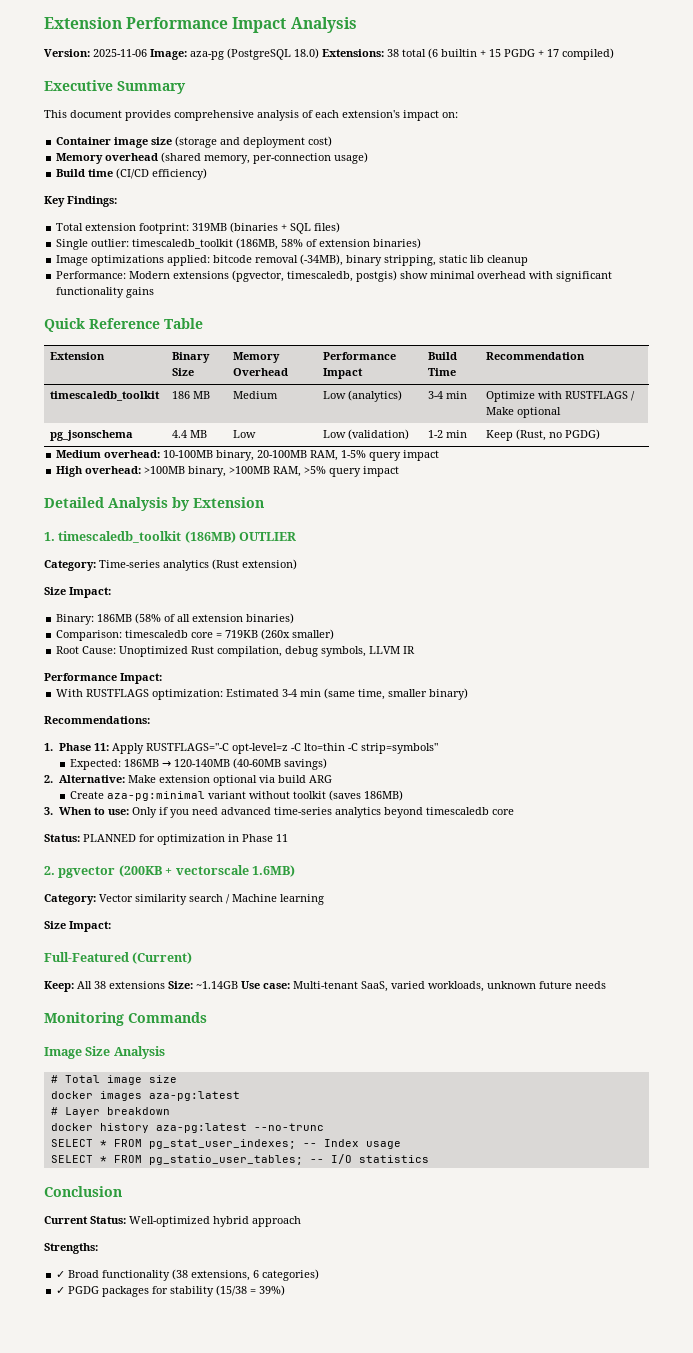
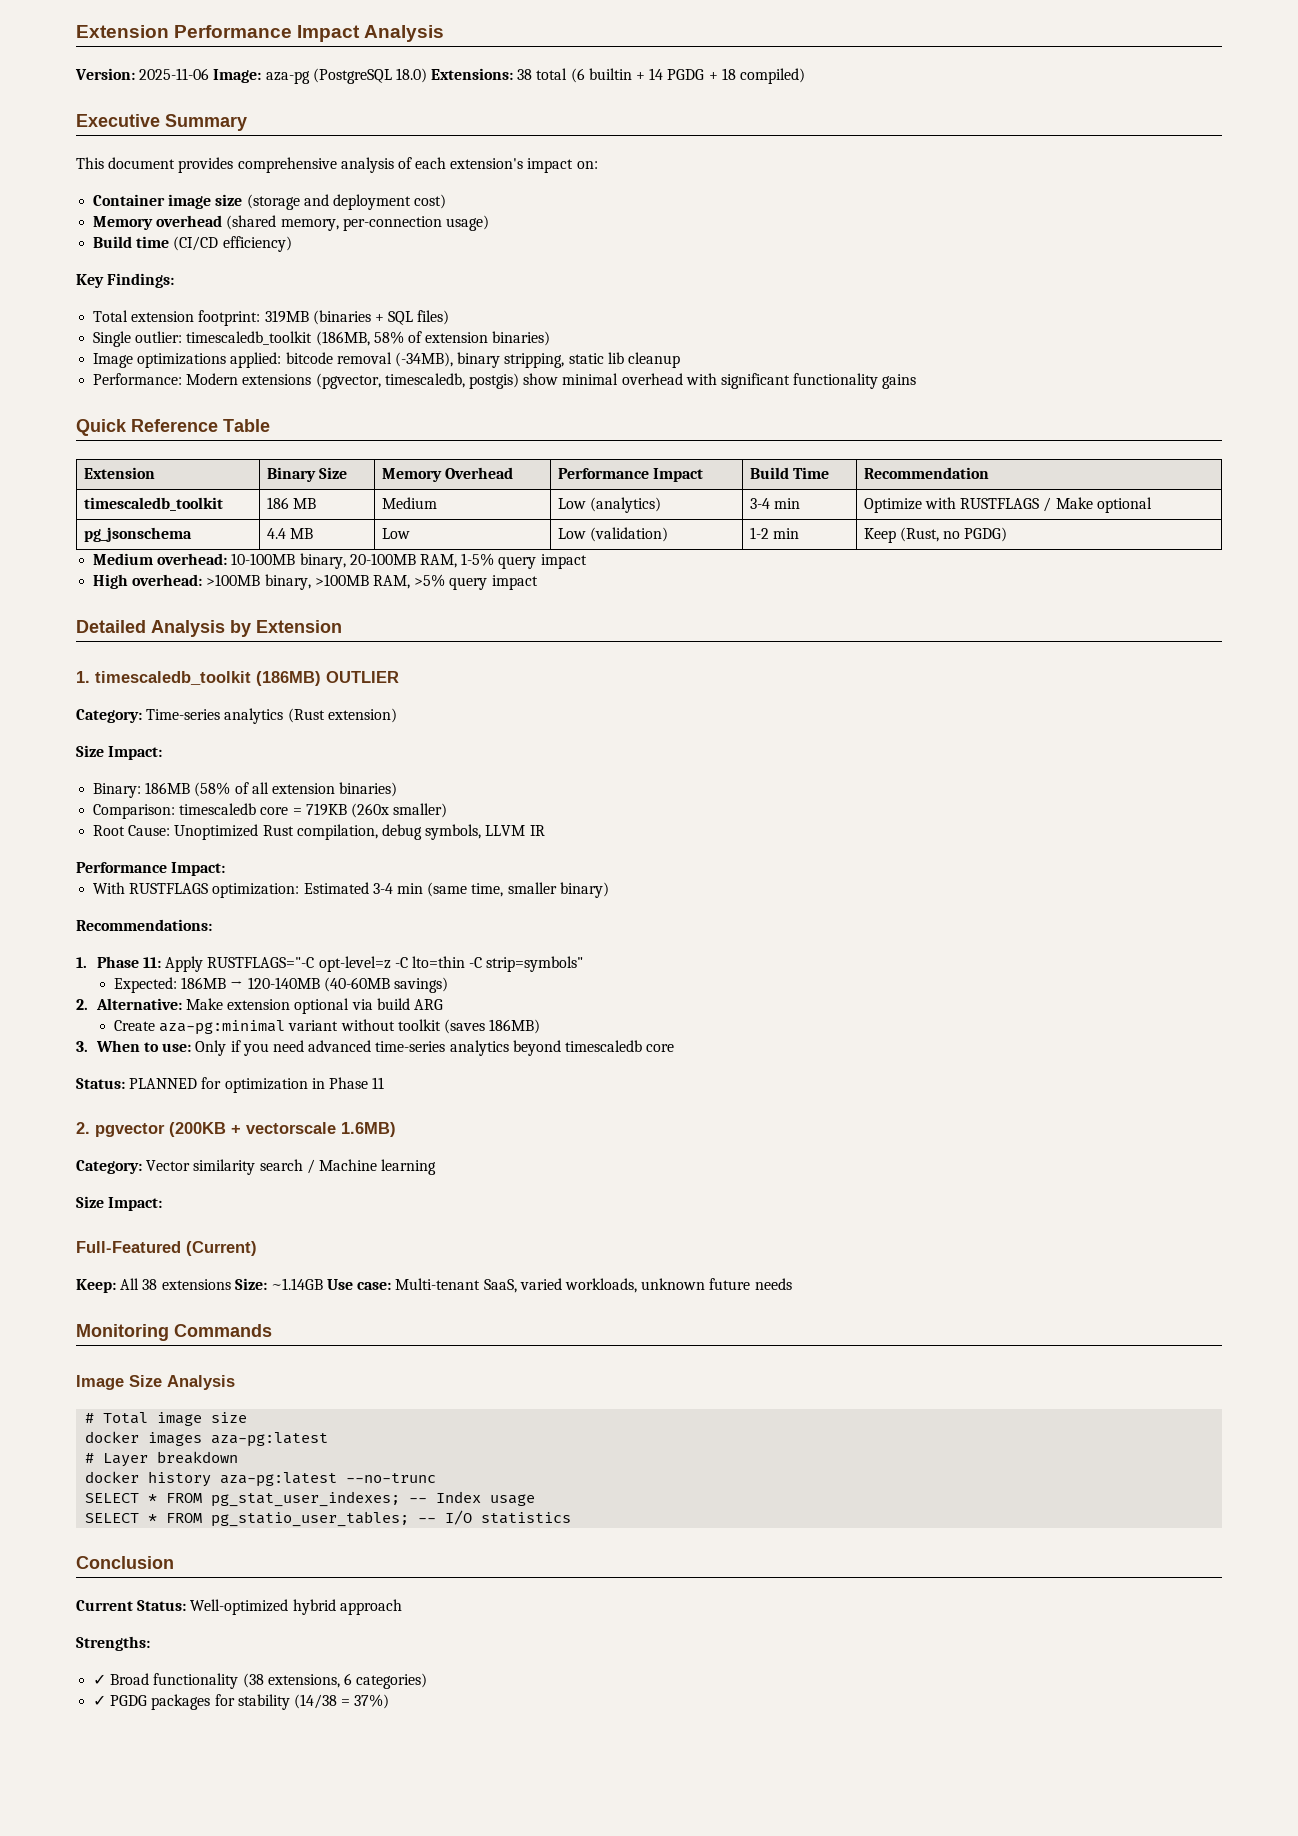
[489,49,501,57] 15 -> [649,68,664,80] 14
[547,49,559,57] 17 -> [721,68,736,80] 18
[216,1285,286,1296] (15/38 = 39%) -> [293,1694,390,1709] (14/38 = 37%)

